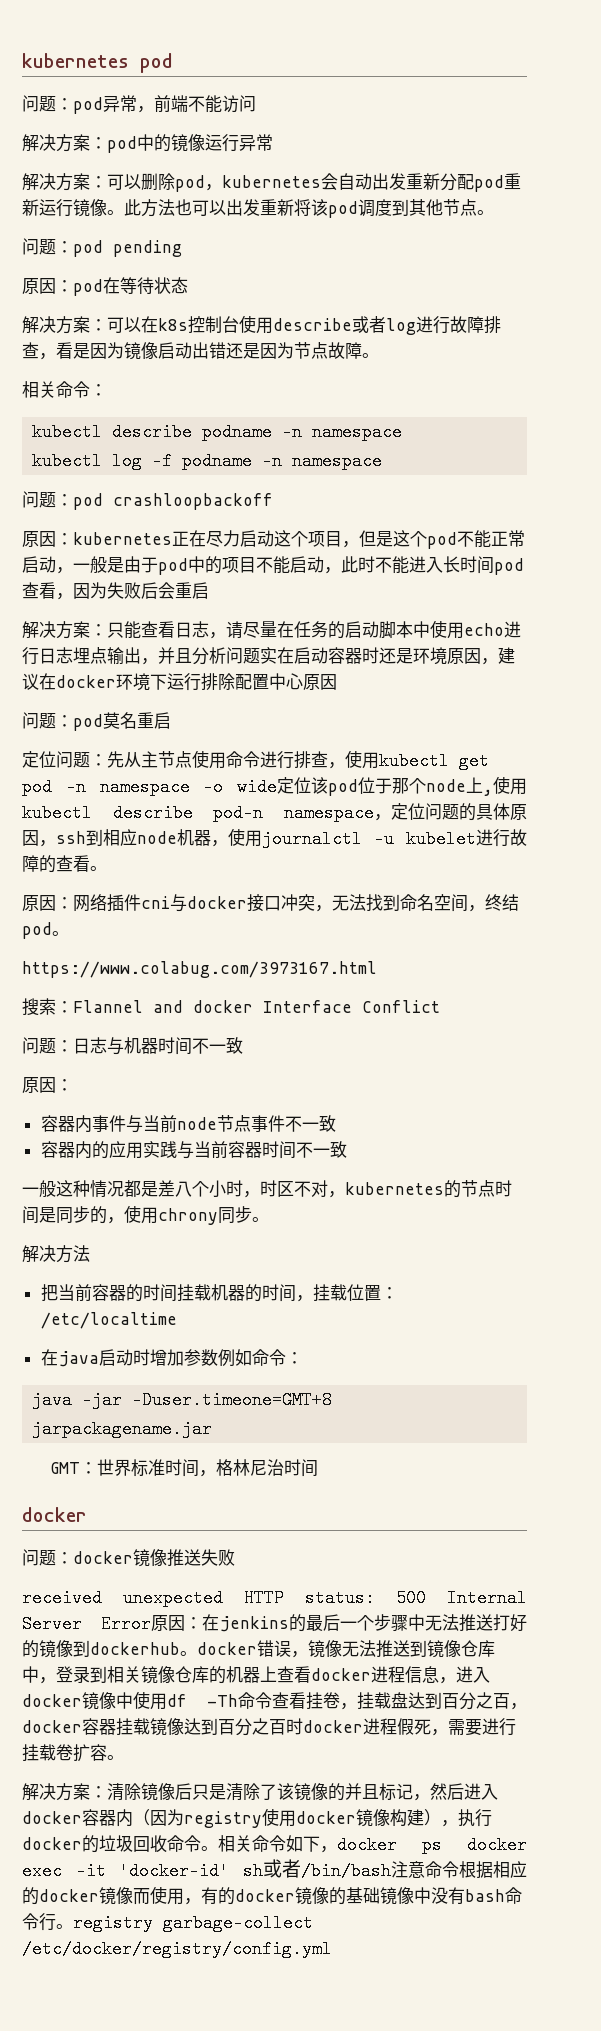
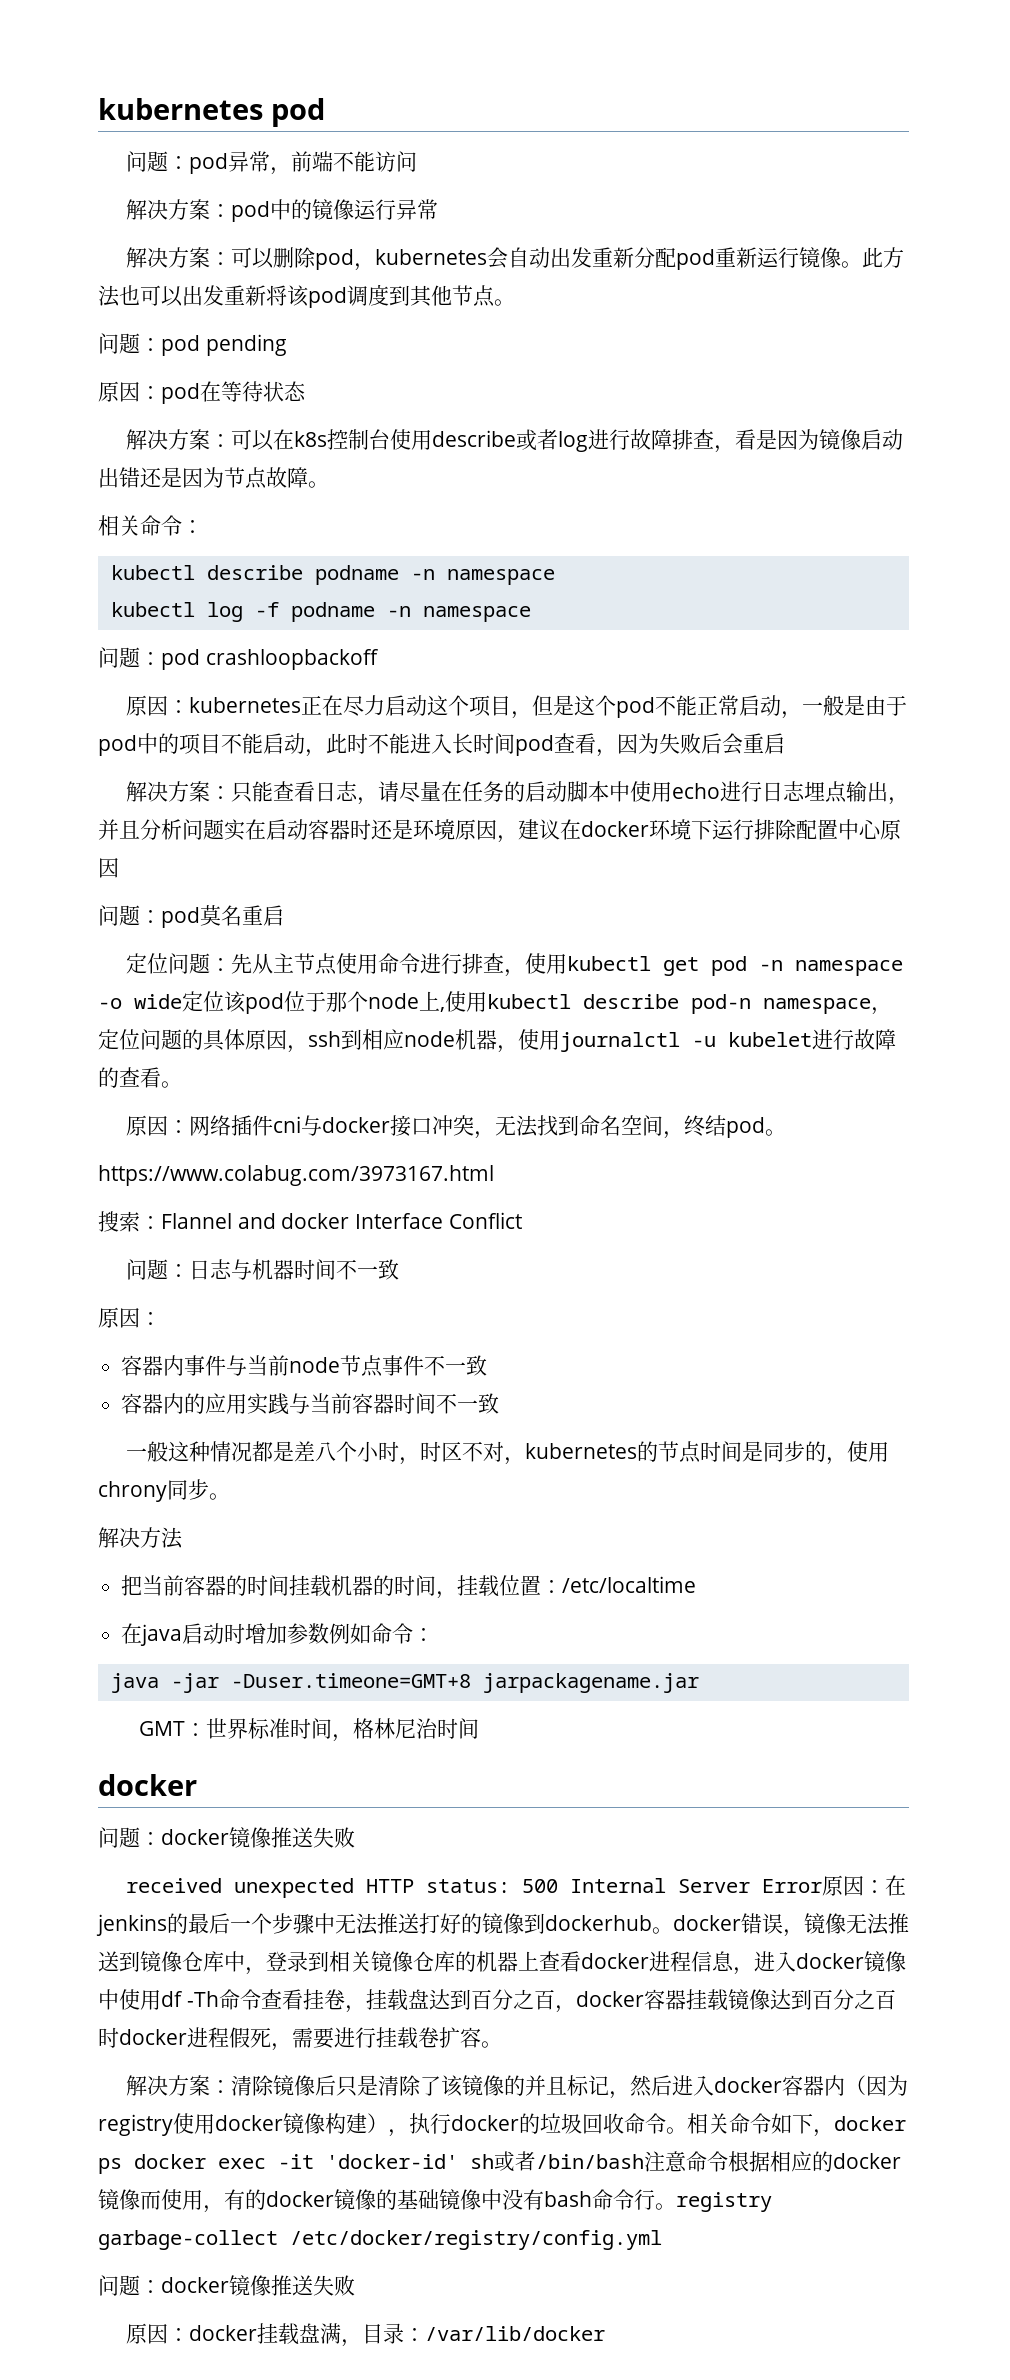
(332, 1949) none -> [98,2275,355,2296] [125,2323,605,2347] // 问题：docker镜像推送失败 // 原因：docker挂载盘满，目录：/var/lib/docker

